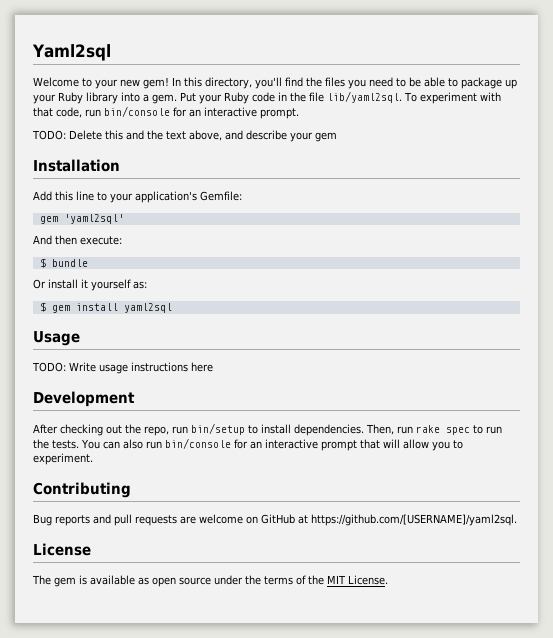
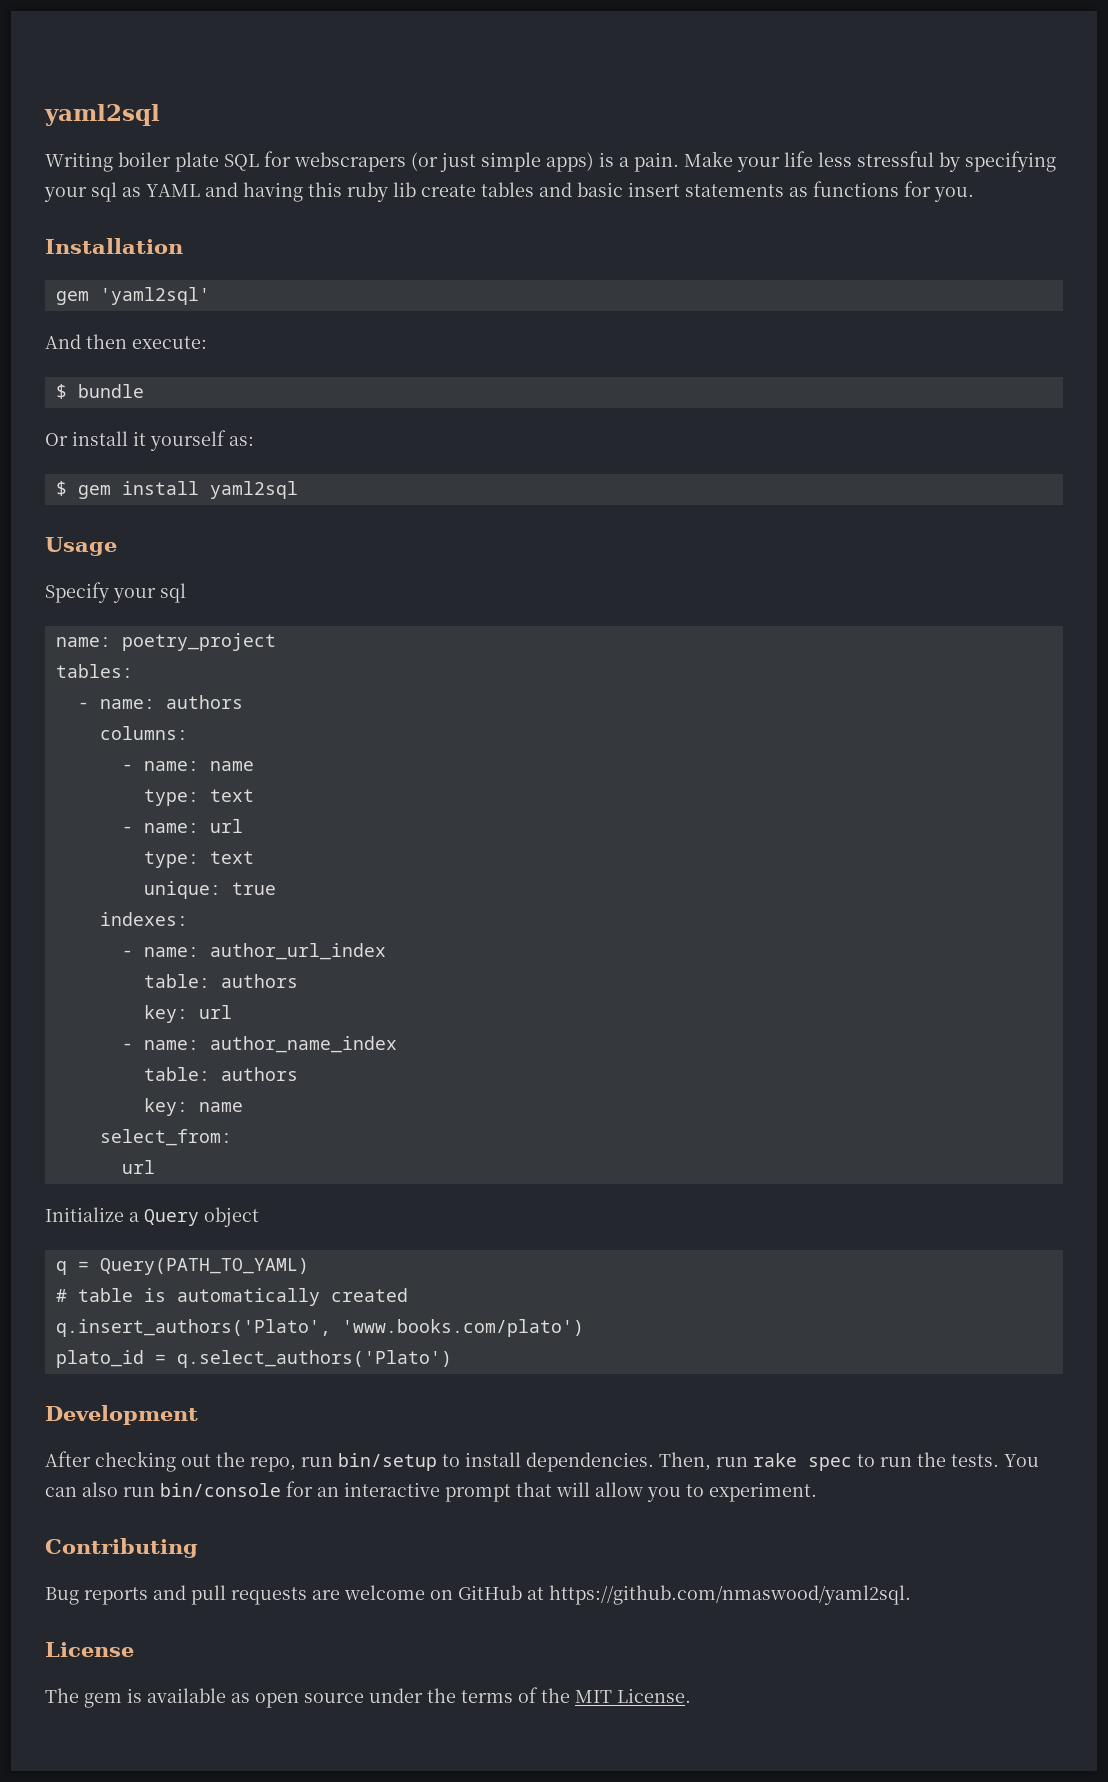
[32,44,111,61] [33,77,517,89] [33,91,501,104] [33,106,299,119] [32,130,337,142] [33,159,120,172] [33,191,242,203] Yaml2sql // Welcome to your new gem! In this directory, you'll find the files you need to be able to package up your Ruby library into a gem. Put your Ruby code in the file lib/yaml2sql. To experiment with that code, run bin/console for an interactive prompt. // TODO: Delete this and the text above, and describe your gem // Installation // Add this line to your application's Gemfile: -> [44,104,160,126] [45,151,1056,172] [44,181,974,202] [45,238,183,254] yaml2sql // Writing boiler plate SQL for webscrapers (or just simple apps) is a pain. Make your life less stressful by specifying your sql as YAML and having this ruby lib create tables and basic insert statements as functions for you. // Installation
[32,362,213,374] TODO: Write usage instructions here -> [45,582,186,603] [55,633,276,651] [55,664,133,678] [77,695,243,709] [99,726,188,740] [121,761,254,771] [143,789,254,806] [121,819,243,833] [143,851,254,868] [143,881,276,899] [99,912,188,926] [121,943,386,960] [143,974,298,988] [143,1005,232,1023] [121,1036,397,1053] [143,1067,298,1081] [143,1098,243,1116] [99,1129,232,1146] [121,1160,155,1174] [45,1207,259,1227] [55,1258,309,1275] [55,1288,408,1306] [55,1319,584,1337] [55,1350,452,1368] Specify your sql // name: poetry_project // tables: // - name: authors // columns: // - name: name // type: text // - name: url // type: text // unique: true // indexes: // - name: author_url_index // table: authors // key: url // - name: author_name_index // table: authors // key: name // select_from: // url // Initialize a Query object // q = Query(PATH_TO_YAML) // # table is automatically created // q.insert_authors('Plato', 'www.books.com/plato') // plato_id = q.select_authors('Plato')
[311,514,517,526] https://github.com/[USERNAME]/yaml2sql. -> [549,1585,911,1605] https://github.com/nmaswood/yaml2sql.

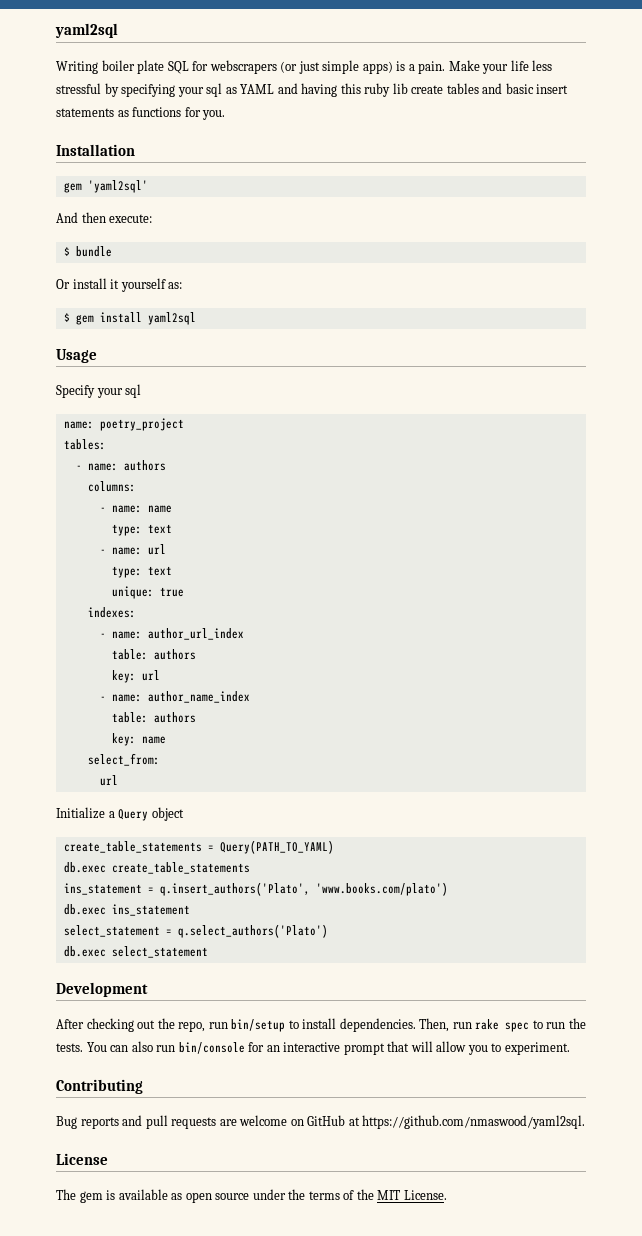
[55,1261,67,1275] q -> [63,841,202,853] create_table_statements
[55,1288,408,1306] # table is automatically created // -> [63,862,250,874] [63,883,154,895] db.exec create_table_statements // ins_statement =
[55,1350,144,1368] plato_id -> [63,904,190,916] [63,925,160,937] db.exec ins_statement // select_statement
(452, 1359) none -> [63,946,208,958] // db.exec select_statement

